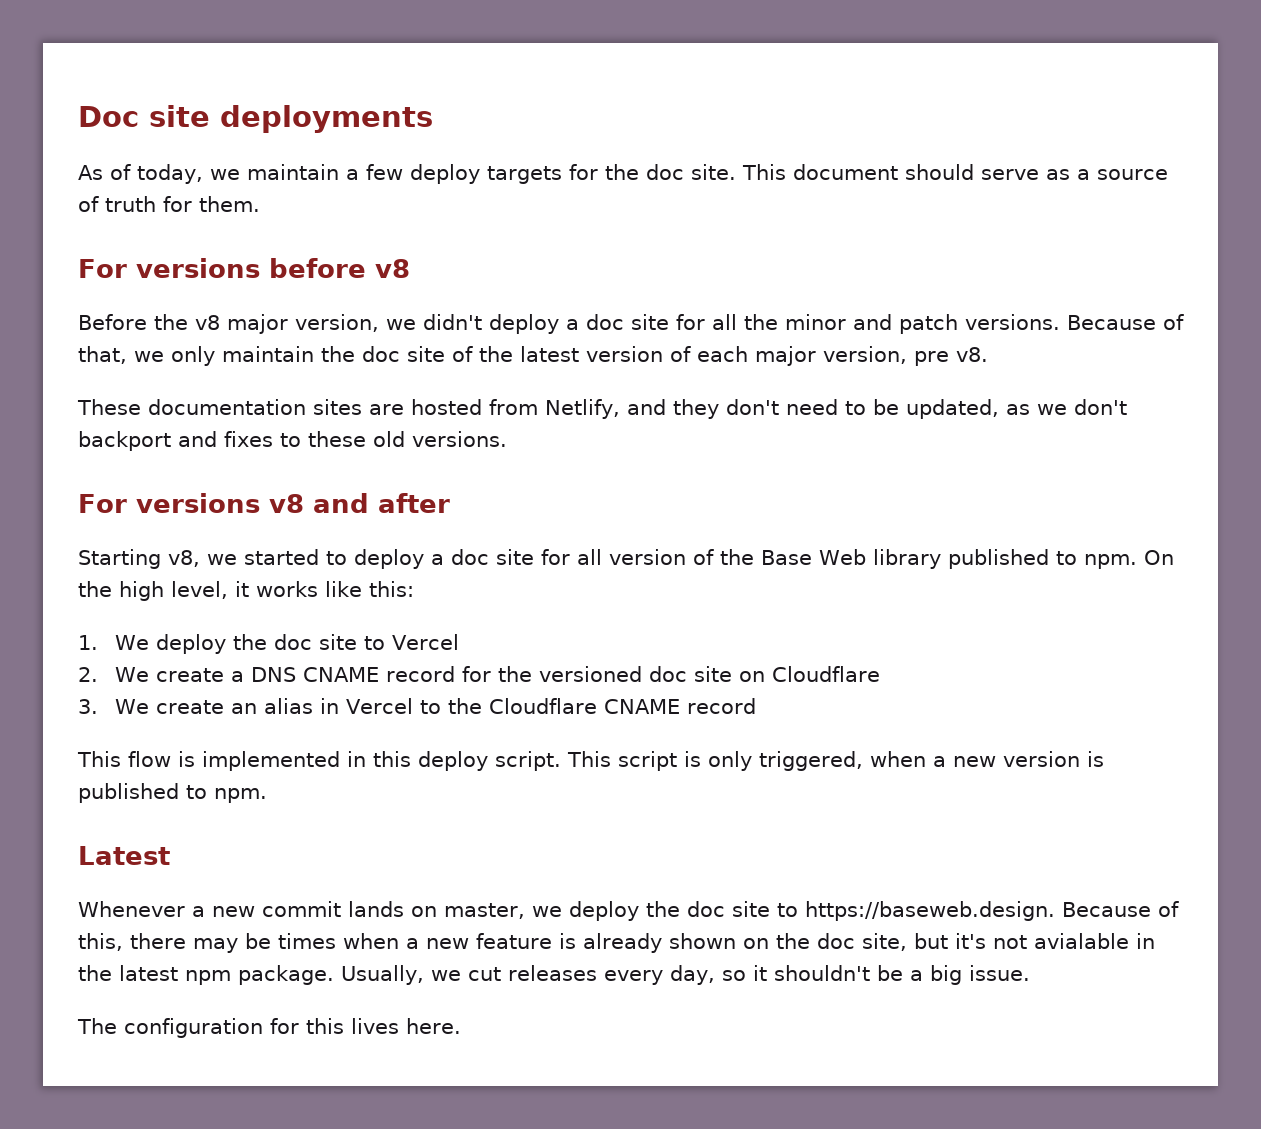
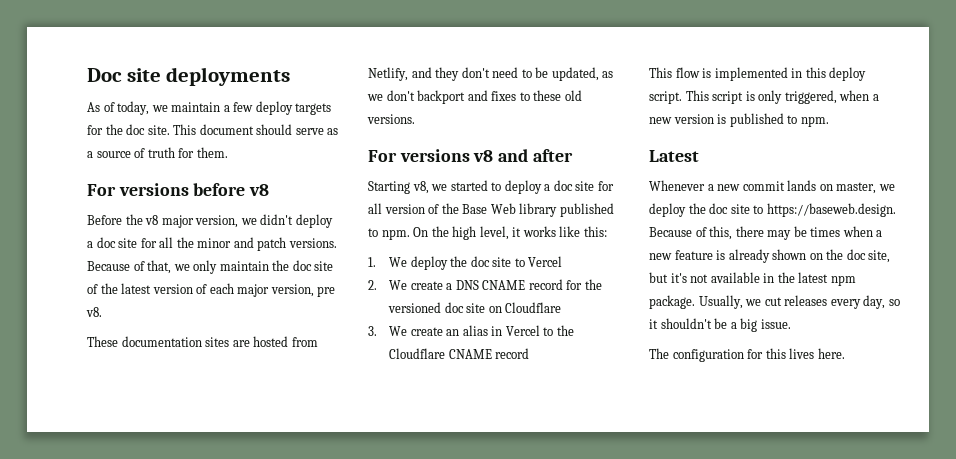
[1034,933,1129,949] avialable -> [710,272,760,283] available

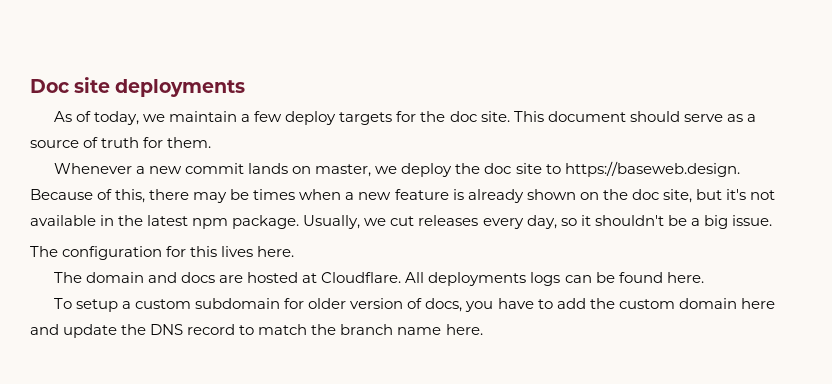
[87,183,270,196] [87,214,333,228] [87,237,337,251] [87,260,334,274] [87,283,336,297] [86,307,102,317] [87,336,318,347] [368,67,614,81] [367,90,582,104] [367,114,415,124] [368,149,573,162] [368,180,614,194] [368,203,614,217] [368,226,607,240] [368,256,563,270] [368,279,602,290] [388,302,562,313] [368,325,574,336] [389,348,530,359] [649,67,867,81] [649,90,879,104] [649,113,829,127] [649,150,699,162] // For versions before v8 // Before the v8 major version, we didn't deploy a doc site for all the minor and patch versions. Because of that, we only maintain the doc site of the latest version of each major version, pre v8. // These documentation sites are hosted from Netlify, and they don't need to be updated, as we don't backport and fixes to these old versions. // For versions v8 and after // Starting v8, we started to deploy a doc site for all version of the Base Web library published to npm. On the high level, it works like this: // 1. We deploy the doc site to Vercel // 2. We create a DNS CNAME record for the versioned doc site on Cloudflare // 3. We create an alias in Vercel to the Cloudflare CNAME record // This flow is implemented in this deploy script. This script is only triggered, when a new version is published to npm. // Latest -> (212, 142) none
(845, 353) none -> [53,272,704,286] [53,298,775,312] [30,324,483,338] // The domain and docs are hosted at Cloudflare. All deployments logs can be found here. // To setup a custom subdomain for older version of docs, you have to add the custom domain here and update the DNS record to match the branch name here.

